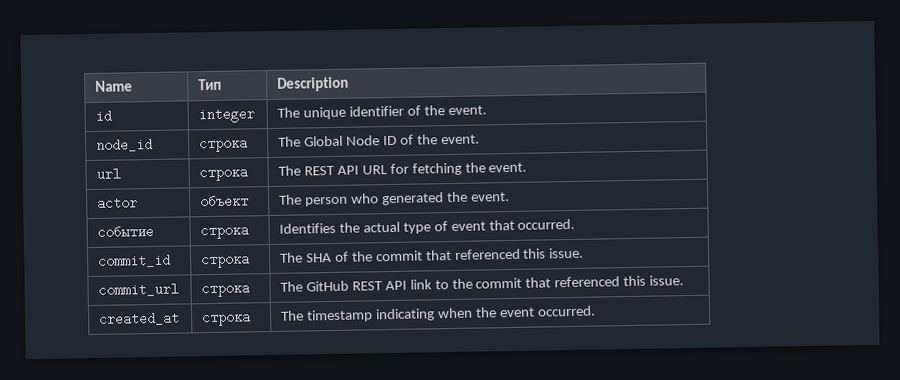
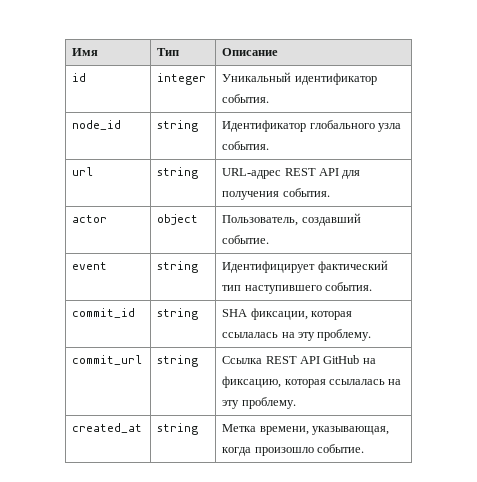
[95,80,134,92] Name -> [72,48,99,56] Имя
[277,76,350,92] Description -> [222,48,279,56] Описание
[277,105,487,120] [96,137,154,152] [199,134,249,153] [278,134,480,147] [96,168,122,179] [199,163,249,182] [278,162,528,176] [97,196,139,210] [200,192,250,210] [279,191,510,207] [97,222,155,240] [200,221,250,240] [279,218,576,234] [98,253,172,268] [200,250,251,269] [280,247,585,263] [98,282,180,297] [201,279,251,298] [280,275,685,292] [99,311,181,326] [201,308,252,327] [281,305,596,323] The unique identifier of the event. // node_id | строка | The Global Node ID of the event. // url | строка | The REST API URL for fetching the event. // actor | объект | The person who generated the event. // событие | строка | Identifies the actual type of event that occurred. // commit_id | строка | The SHA of the commit that referenced this issue. // commit_url | строка | The GitHub REST API link to the commit that referenced this issue. // created_at | строка | The timestamp indicating when the event occurred. -> [222,72,377,85] [222,94,270,103] [72,120,122,130] [157,120,199,132] [222,120,402,132] [222,141,270,150] [72,167,94,176] [157,167,199,179] [222,168,361,179] [222,188,330,200] [72,215,108,223] [157,214,199,225] [222,213,361,226] [222,235,270,244] [72,262,108,270] [157,261,199,273] [222,260,388,273] [222,282,373,294] [72,308,136,318] [157,308,199,320] [222,308,353,320] [222,329,372,341] [72,355,143,365] [157,355,199,367] [222,355,376,364] [222,376,402,388] [222,397,296,409] [72,423,143,433] [157,423,199,435] [222,424,390,435] [222,444,365,456] Уникальный идентификатор события. // node_id | string | Идентификатор глобального узла события. // url | string | URL-адрес REST API для получения события. // actor | object | Пользователь, создавший событие. // event | string | Идентифицирует фактический тип наступившего события. // commit_id | string | SHA фиксации, которая ссылалась на эту проблему. // commit_url | string | Ссылка REST API GitHub на фиксацию, которая ссылалась на эту проблему. // created_at | string | Метка времени, указывающая, когда произошло событие.

